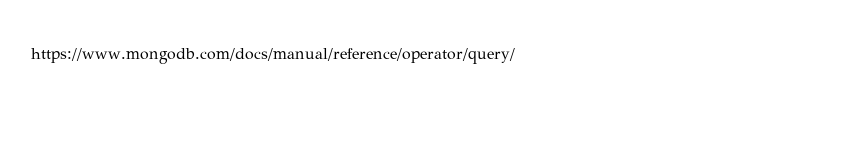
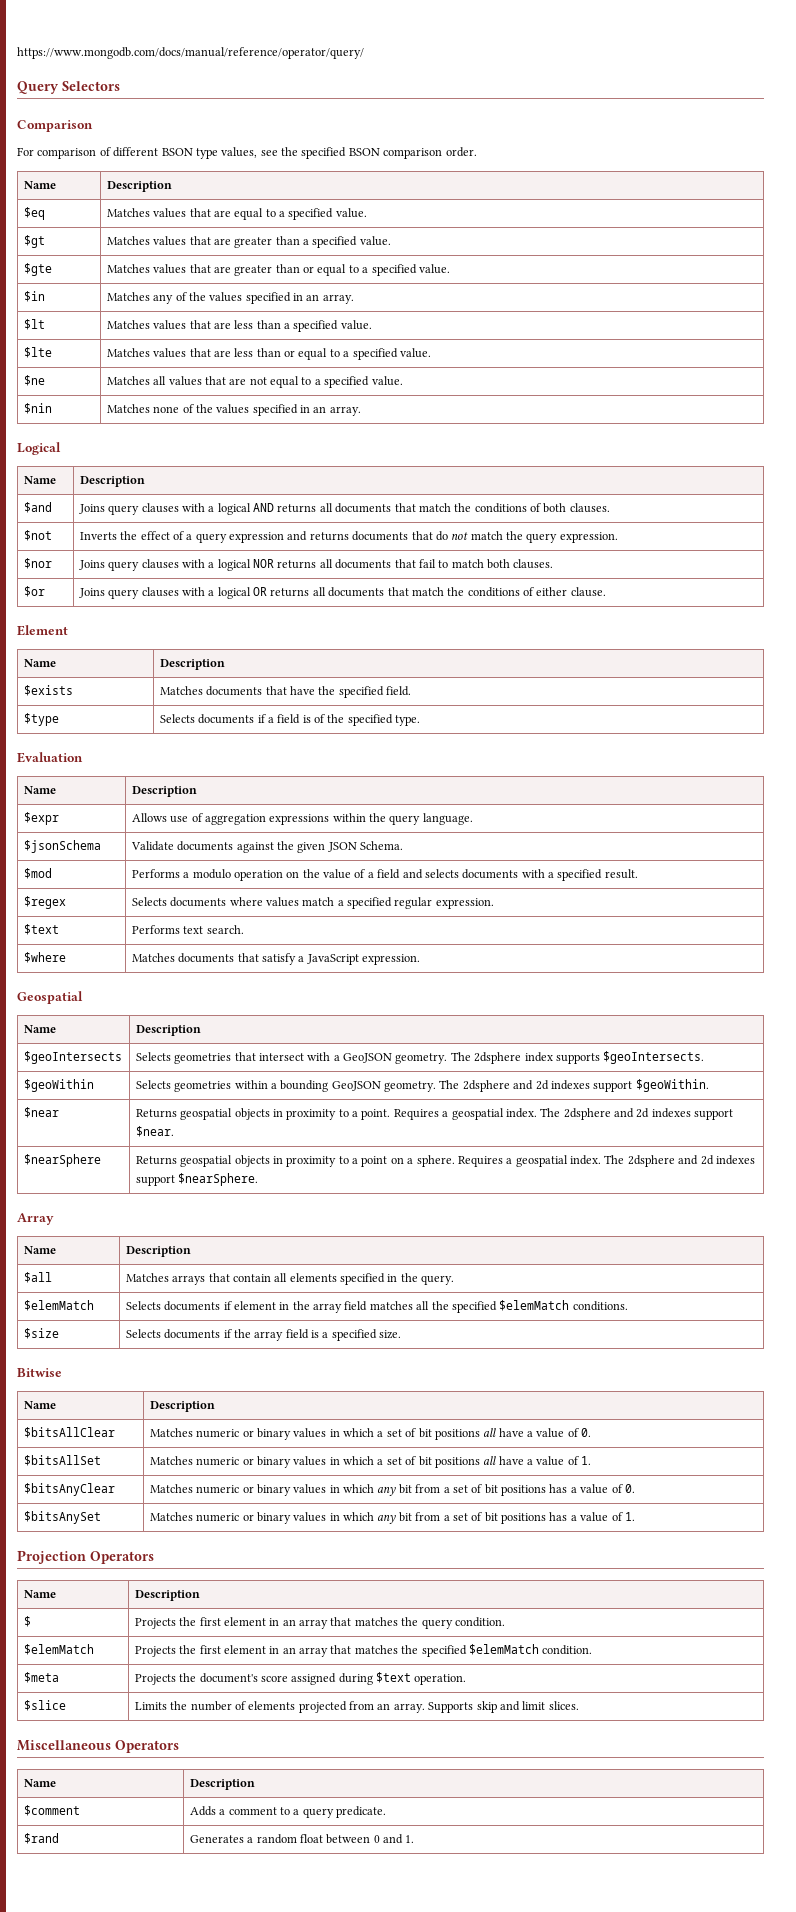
(515, 56) none -> [17,81,120,94] [17,120,93,132] [17,147,477,159] [23,181,56,189] [106,181,172,192] [23,207,45,220] [106,208,367,220] [23,235,45,248] [106,236,391,248] [23,263,52,276] [106,264,450,276] [23,291,45,302] [106,292,354,304] [23,319,45,330] [106,320,372,332] [23,347,52,358] [106,348,431,360] [23,375,45,386] [106,376,403,388] [23,403,52,414] [106,404,361,416] [17,442,61,455] [23,476,56,484] [79,476,145,487] [23,502,52,513] [78,503,610,515] [23,530,52,541] [79,531,618,543] [23,558,52,569] [78,559,554,571] [23,586,45,597] [78,587,606,599] [17,625,68,636] [23,659,56,667] [159,659,225,670] [23,685,73,696] [159,686,412,698] [23,713,59,726] [159,714,421,726] [17,752,83,763] [23,786,56,794] [131,786,197,797] [23,812,59,825] [131,813,473,825] [23,840,101,853] [130,841,404,853] [23,868,52,879] [131,869,638,881] [23,896,66,909] [131,897,494,909] [23,924,59,935] [131,925,244,934] [23,952,66,963] [131,953,421,965] [17,991,83,1004] [23,1025,56,1033] [135,1025,201,1036] [23,1051,122,1064] [135,1051,705,1064] [23,1079,94,1092] [135,1079,709,1092] [23,1107,59,1118] [135,1108,734,1120] [135,1126,174,1137] [23,1154,101,1167] [135,1155,755,1167] [135,1173,259,1186] [17,1213,54,1225] [23,1246,56,1254] [125,1246,191,1257] [23,1272,52,1283] [125,1273,455,1285] [23,1300,94,1311] [125,1300,628,1313] [23,1328,59,1339] [125,1329,402,1341] [17,1368,62,1377] [23,1401,56,1409] [149,1401,215,1412] [23,1427,115,1438] [149,1428,592,1440] [23,1455,101,1466] [149,1456,592,1468] [23,1483,115,1496] [149,1484,635,1496] [23,1511,101,1524] [149,1512,635,1524] [17,1550,154,1564] [23,1590,56,1598] [134,1590,200,1601] [23,1616,31,1627] [134,1617,505,1629] [23,1644,94,1655] [134,1644,593,1657] [23,1672,59,1683] [134,1672,467,1685] [23,1700,66,1711] [134,1701,579,1713] [17,1740,179,1753] [23,1779,56,1787] [189,1779,255,1790] [23,1805,80,1816] [189,1806,387,1818] [23,1833,59,1844] [189,1834,415,1844] // Query Selectors // Comparison // For comparison of different BSON type values, see the specified BSON comparison order. // Name | Description // $eq | Matches values that are equal to a specified value. // $gt | Matches values that are greater than a specified value. // $gte | Matches values that are greater than or equal to a specified value. // $in | Matches any of the values specified in an array. // $lt | Matches values that are less than a specified value. // $lte | Matches values that are less than or equal to a specified value. // $ne | Matches all values that are not equal to a specified value. // $nin | Matches none of the values specified in an array. // Logical // Name | Description // $and | Joins query clauses with a logical AND returns all documents that match the conditions of both clauses. // $not | Inverts the effect of a query expression and returns documents that do not match the query expression. // $nor | Joins query clauses with a logical NOR returns all documents that fail to match both clauses. // $or | Joins query clauses with a logical OR returns all documents that match the conditions of either clause. // Element // Name | Description // $exists | Matches documents that have the specified field. // $type | Selects documents if a field is of the specified type. // Evaluation // Name | Description // $expr | Allows use of aggregation expressions within the query language. // $jsonSchema | Validate documents against the given JSON Schema. // $mod | Performs a modulo operation on the value of a field and selects documents with a specified result. // $regex | Selects documents where values match a specified regular expression. // $text | Performs text search. // $where | Matches documents that satisfy a JavaScript expression. // Geospatial // Name | Description // $geoIntersects | Selects geometries that intersect with a GeoJSON geometry. The 2dsphere index supports $geoIntersects. // $geoWithin | Selects geometries within a bounding GeoJSON geometry. The 2dsphere and 2d indexes support $geoWithin. // $near | Returns geospatial objects in proximity to a point. Requires a geospatial index. The 2dsphere and 2d indexes support $near. // $nearSphere | Returns geospatial objects in proximity to a point on a sphere. Requires a geospatial index. The 2dsphere and 2d indexes support $nearSphere. // Array // Name | Description // $all | Matches arrays that contain all elements specified in the query. // $elemMatch | Selects documents if element in the array field matches all the specified $elemMatch conditions. // $size | Selects documents if the array field is a specified size. // Bitwise // Name | Description // $bitsAllClear | Matches numeric or binary values in which a set of bit positions all have a value of 0. // $bitsAllSet | Matches numeric or binary values in which a set of bit positions all have a value of 1. // $bitsAnyClear | Matches numeric or binary values in which any bit from a set of bit positions has a value of 0. // $bitsAnySet | Matches numeric or binary values in which any bit from a set of bit positions has a value of 1. // Projection Operators // Name | Description // $ | Projects the first element in an array that matches the query condition. // $elemMatch | Projects the first element in an array that matches the specified $elemMatch condition. // $meta | Projects the document's score assigned during $text operation. // $slice | Limits the number of elements projected from an array. Supports skip and limit slices. // Miscellaneous Operators // Name | Description // $comment | Adds a comment to a query predicate. // $rand | Generates a random float between 0 and 1.

